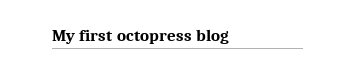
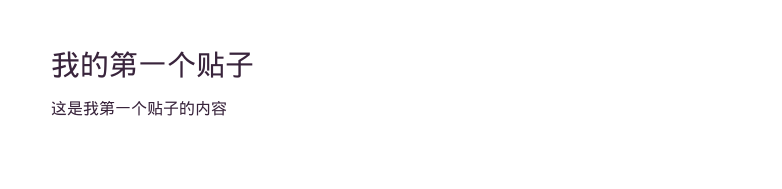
[52,29,230,44] My first octopress blog -> [51,51,254,78] [51,100,227,116] 我的第一个贴子 // 这是我第一个贴子的内容

